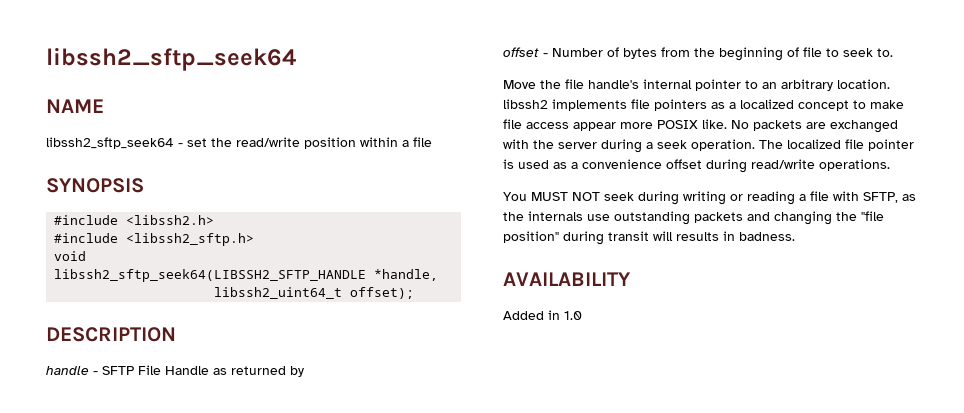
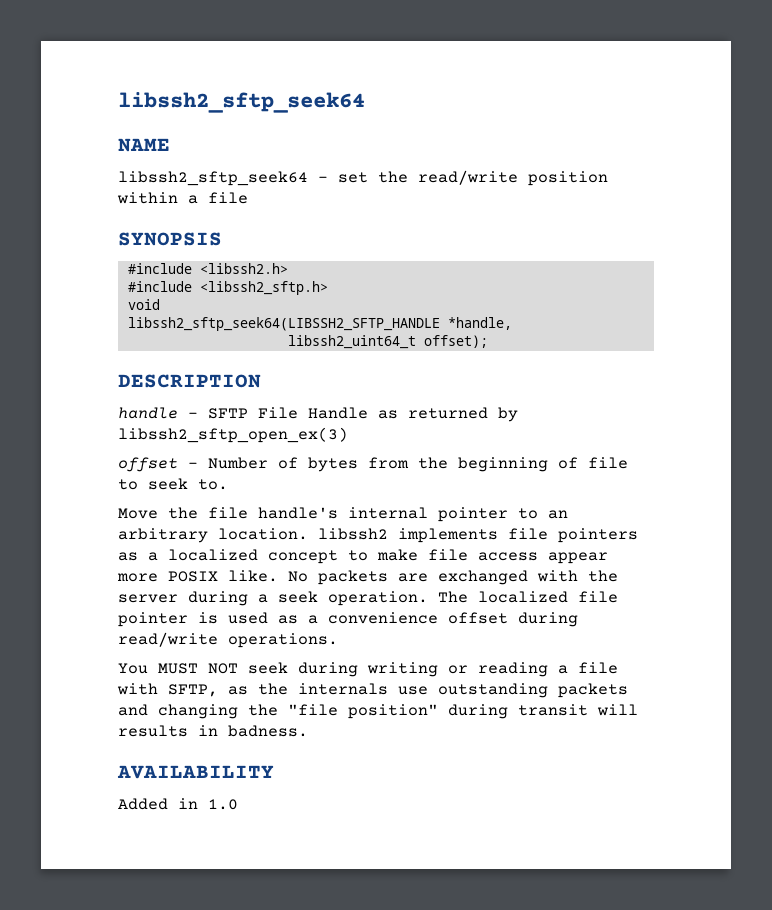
(304, 371) none -> [118,427,348,443] libssh2_sftp_open_ex(3)

